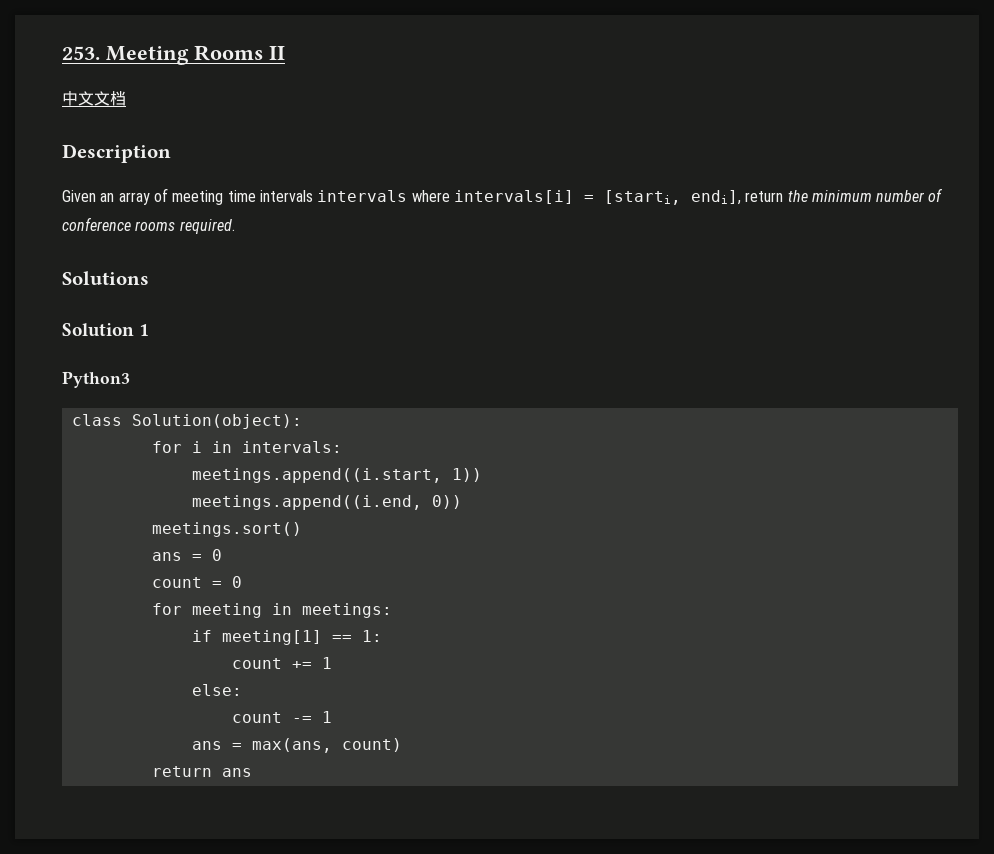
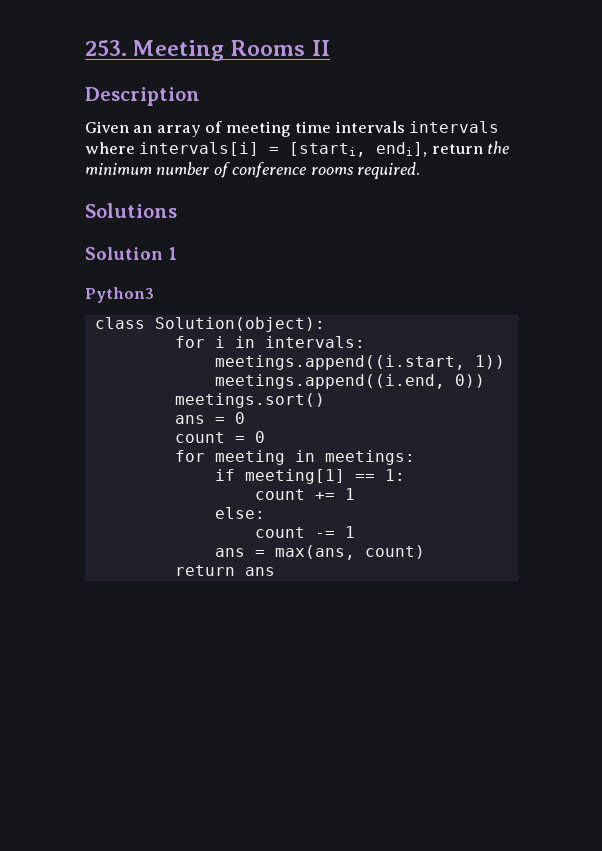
[62,91,126,106] // 中文文档 -> (330, 48) none

